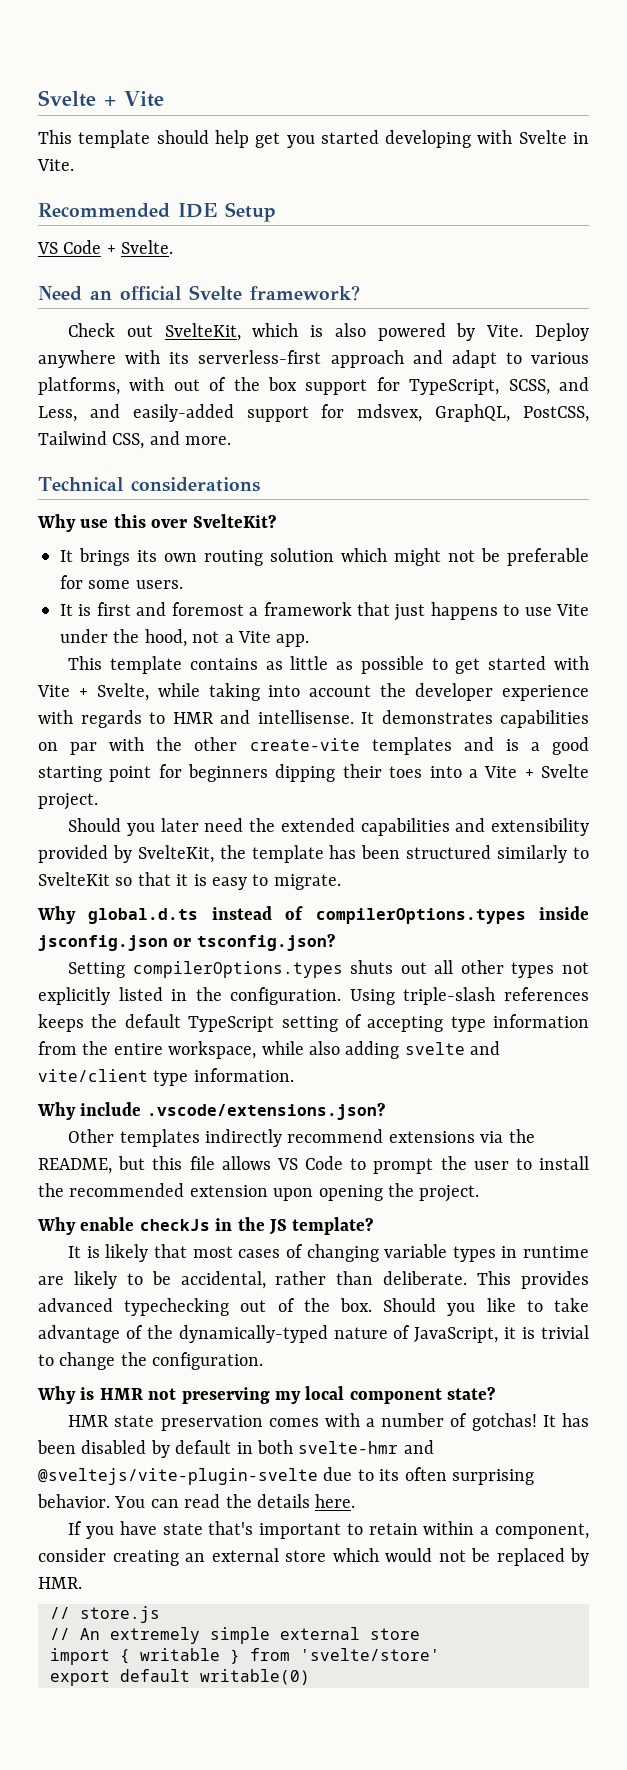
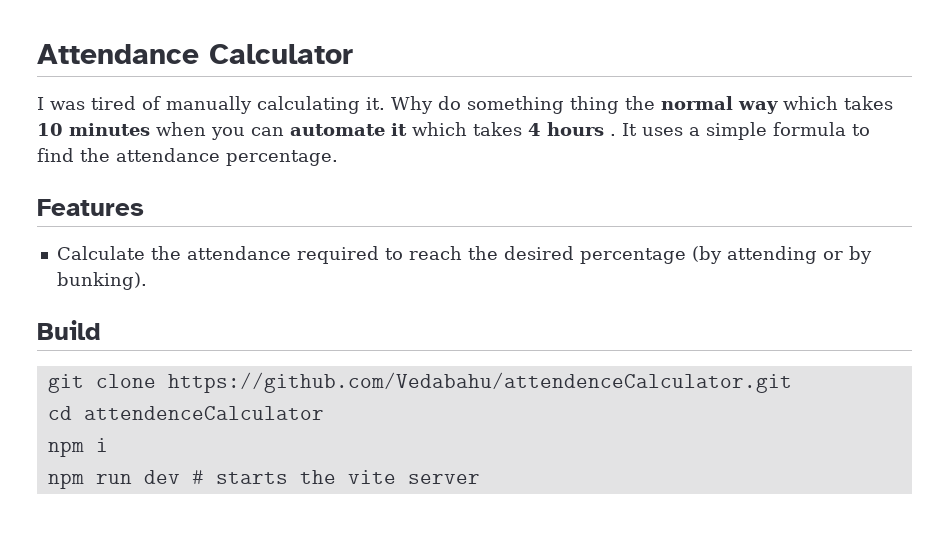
[38,90,164,107] [38,130,589,148] [37,159,74,171] [38,202,276,222] [37,240,174,254] [38,285,360,301] [68,323,589,341] [38,350,589,368] [38,377,589,395] [38,404,589,422] [38,431,232,449] [38,477,260,492] [37,514,276,532] [60,548,589,566] [60,575,183,589] [60,602,590,621] [60,629,310,647] [68,656,590,674] [37,683,590,701] [38,710,589,728] [38,737,590,755] [38,764,590,782] [38,793,98,810] [68,818,589,836] [38,845,590,863] [38,872,341,890] [37,906,589,924] [38,934,335,951] [68,960,589,978] [38,987,589,1005] [38,1014,589,1032] [38,1041,501,1059] [38,1068,294,1086] [37,1102,385,1120] [68,1129,535,1147] [38,1156,590,1174] [38,1183,480,1202] [37,1217,374,1235] [68,1244,589,1262] [38,1271,590,1289] [38,1298,589,1316] [38,1325,590,1343] [38,1352,264,1370] [37,1386,496,1404] [68,1413,589,1431] [37,1440,434,1458] [38,1467,534,1485] [37,1494,356,1508] [68,1521,589,1539] [38,1548,589,1566] [38,1577,82,1589] [50,1606,160,1623] [50,1627,420,1644] [50,1648,440,1665] [50,1669,310,1686] Svelte + Vite // This template should help get you started developing with Svelte in Vite. // Recommended IDE Setup // VS Code + Svelte. // Need an official Svelte framework? // Check out SvelteKit, which is also powered by Vite. Deploy anywhere with its serverless-first approach and adapt to various platforms, with out of the box support for TypeScript, SCSS, and Less, and easily-added support for mdsvex, GraphQL, PostCSS, Tailwind CSS, and more. // Technical considerations // Why use this over SvelteKit? // It brings its own routing solution which might not be preferable for some users. // It is first and foremost a framework that just happens to use Vite under the hood, not a Vite app. // This template contains as little as possible to get started with Vite + Svelte, while taking into account the developer experience with regards to HMR and intellisense. It demonstrates capabilities on par with the other create-vite templates and is a good starting point for beginners dipping their toes into a Vite + Svelte project. // Should you later need the extended capabilities and extensibility provided by SvelteKit, the template has been structured similarly to SvelteKit so that it is easy to migrate. // Why global.d.ts instead of compilerOptions.types inside jsconfig.json or tsconfig.json? // Setting compilerOptions.types shuts out all other types not explicitly listed in the configuration. Using triple-slash references keeps the default TypeScript setting of accepting type information from the entire workspace, while also adding svelte and vite/client type information. // Why include .vscode/extensions.json? // Other templates indirectly recommend extensions via the README, but this file allows VS Code to prompt the user to install the recommended extension upon opening the project. // Why enable checkJs in the JS template? // It is likely that most cases of changing variable types in runtime are likely to be accidental, rather than deliberate. This provides advanced typechecking out of the box. Should you like to take advantage of the dynamically-typed nature of JavaScript, it is trivial to change the configuration. // Why is HMR not preserving my local component state? // HMR state preservation comes with a number of gotchas! It has been disabled by default in both svelte-hmr and @sveltejs/vite-plugin-svelte due to its often surprising behavior. You can read the details here. // If you have state that's important to retain within a component, consider creating an external store which would not be replaced by HMR. // // store.js // // An extremely simple external store // import { writable } from 'svelte/store' // export default writable(0) -> [37,44,353,64] [37,96,893,114] [37,122,870,140] [37,148,338,166] [37,199,144,216] [56,246,872,264] [56,272,147,290] [37,320,101,340] [47,372,792,393] [47,406,324,420] [47,438,108,457] [47,470,480,489] Attendance Calculator // I was tired of manually calculating it. Why do something thing the normal way which takes 10 minutes when you can automate it which takes 4 hours . It uses a simple formula to find the attendance percentage. // Features // Calculate the attendance required to reach the desired percentage (by attending or by bunking). // Build // git clone https://github.com/Vedabahu/attendenceCalculator.git // cd attendenceCalculator // npm i // npm run dev # starts the vite server

